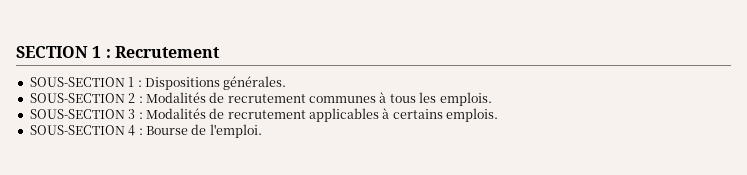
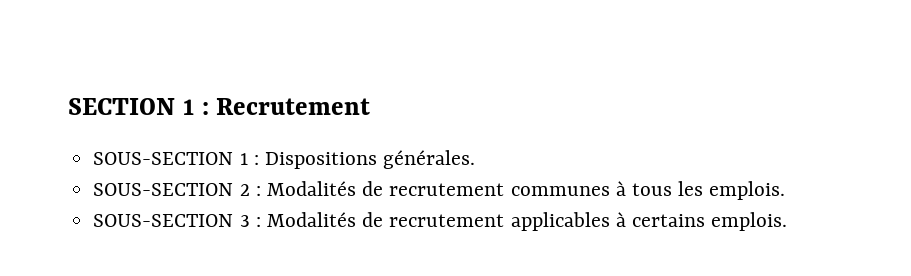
[29,124,262,138] // SOUS-SECTION 4 : Bourse de l'emploi. -> (788, 221) none

